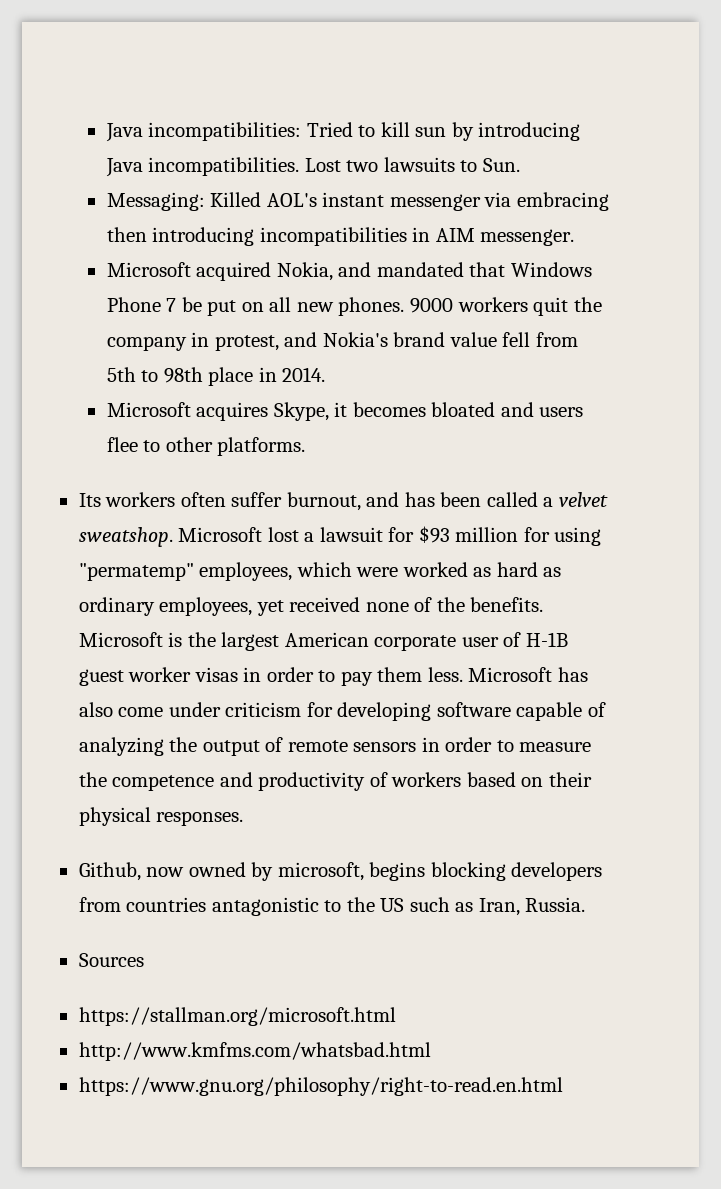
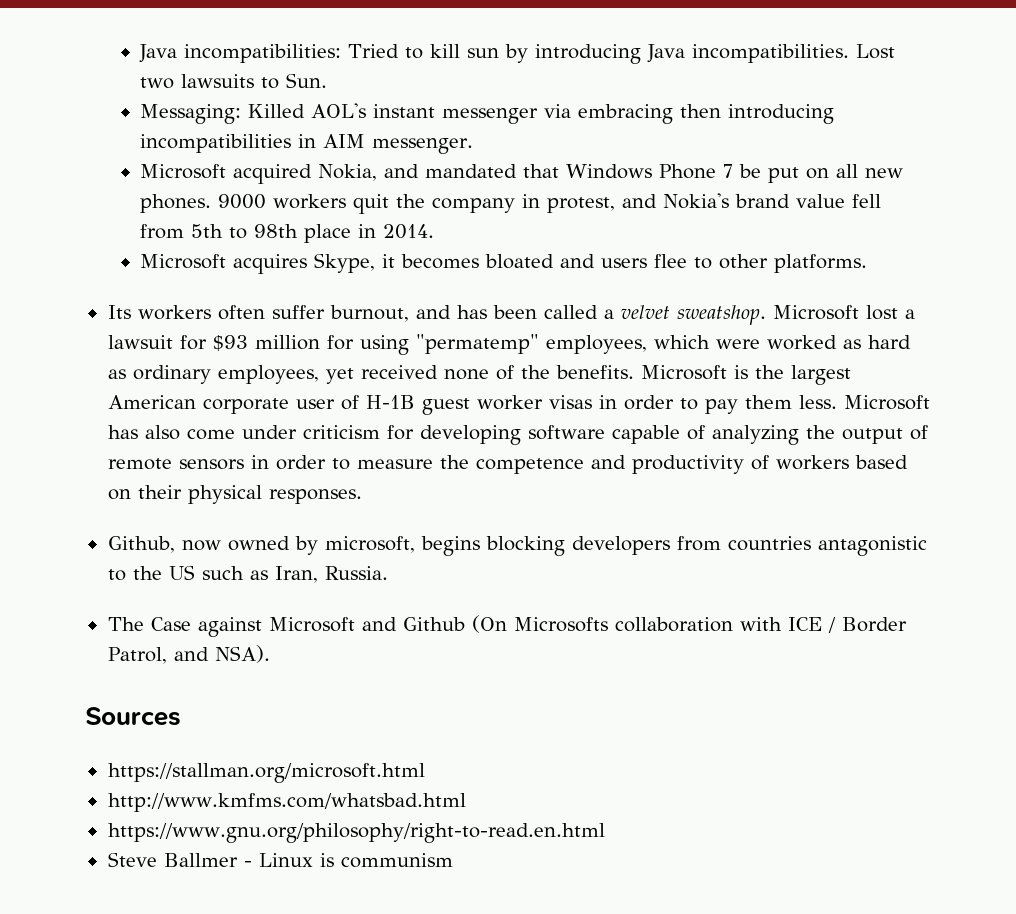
[78,953,144,967] [78,1007,396,1026] [78,1042,431,1061] [78,1077,563,1096] Sources // https://stallman.org/microsoft.html // http://www.kmfms.com/whatsbad.html // https://www.gnu.org/philosophy/right-to-read.en.html -> [107,615,907,637] [107,645,270,664] [85,707,181,726] [107,763,425,783] [107,793,466,812] [107,823,605,843] [107,852,453,868] The Case against Microsoft and Github (On Microsofts collaboration with ICE / Border Patrol, and NSA). // Sources // https://stallman.org/microsoft.html // http://www.kmfms.com/whatsbad.html // https://www.gnu.org/philosophy/right-to-read.en.html // Steve Ballmer - Linux is communism

